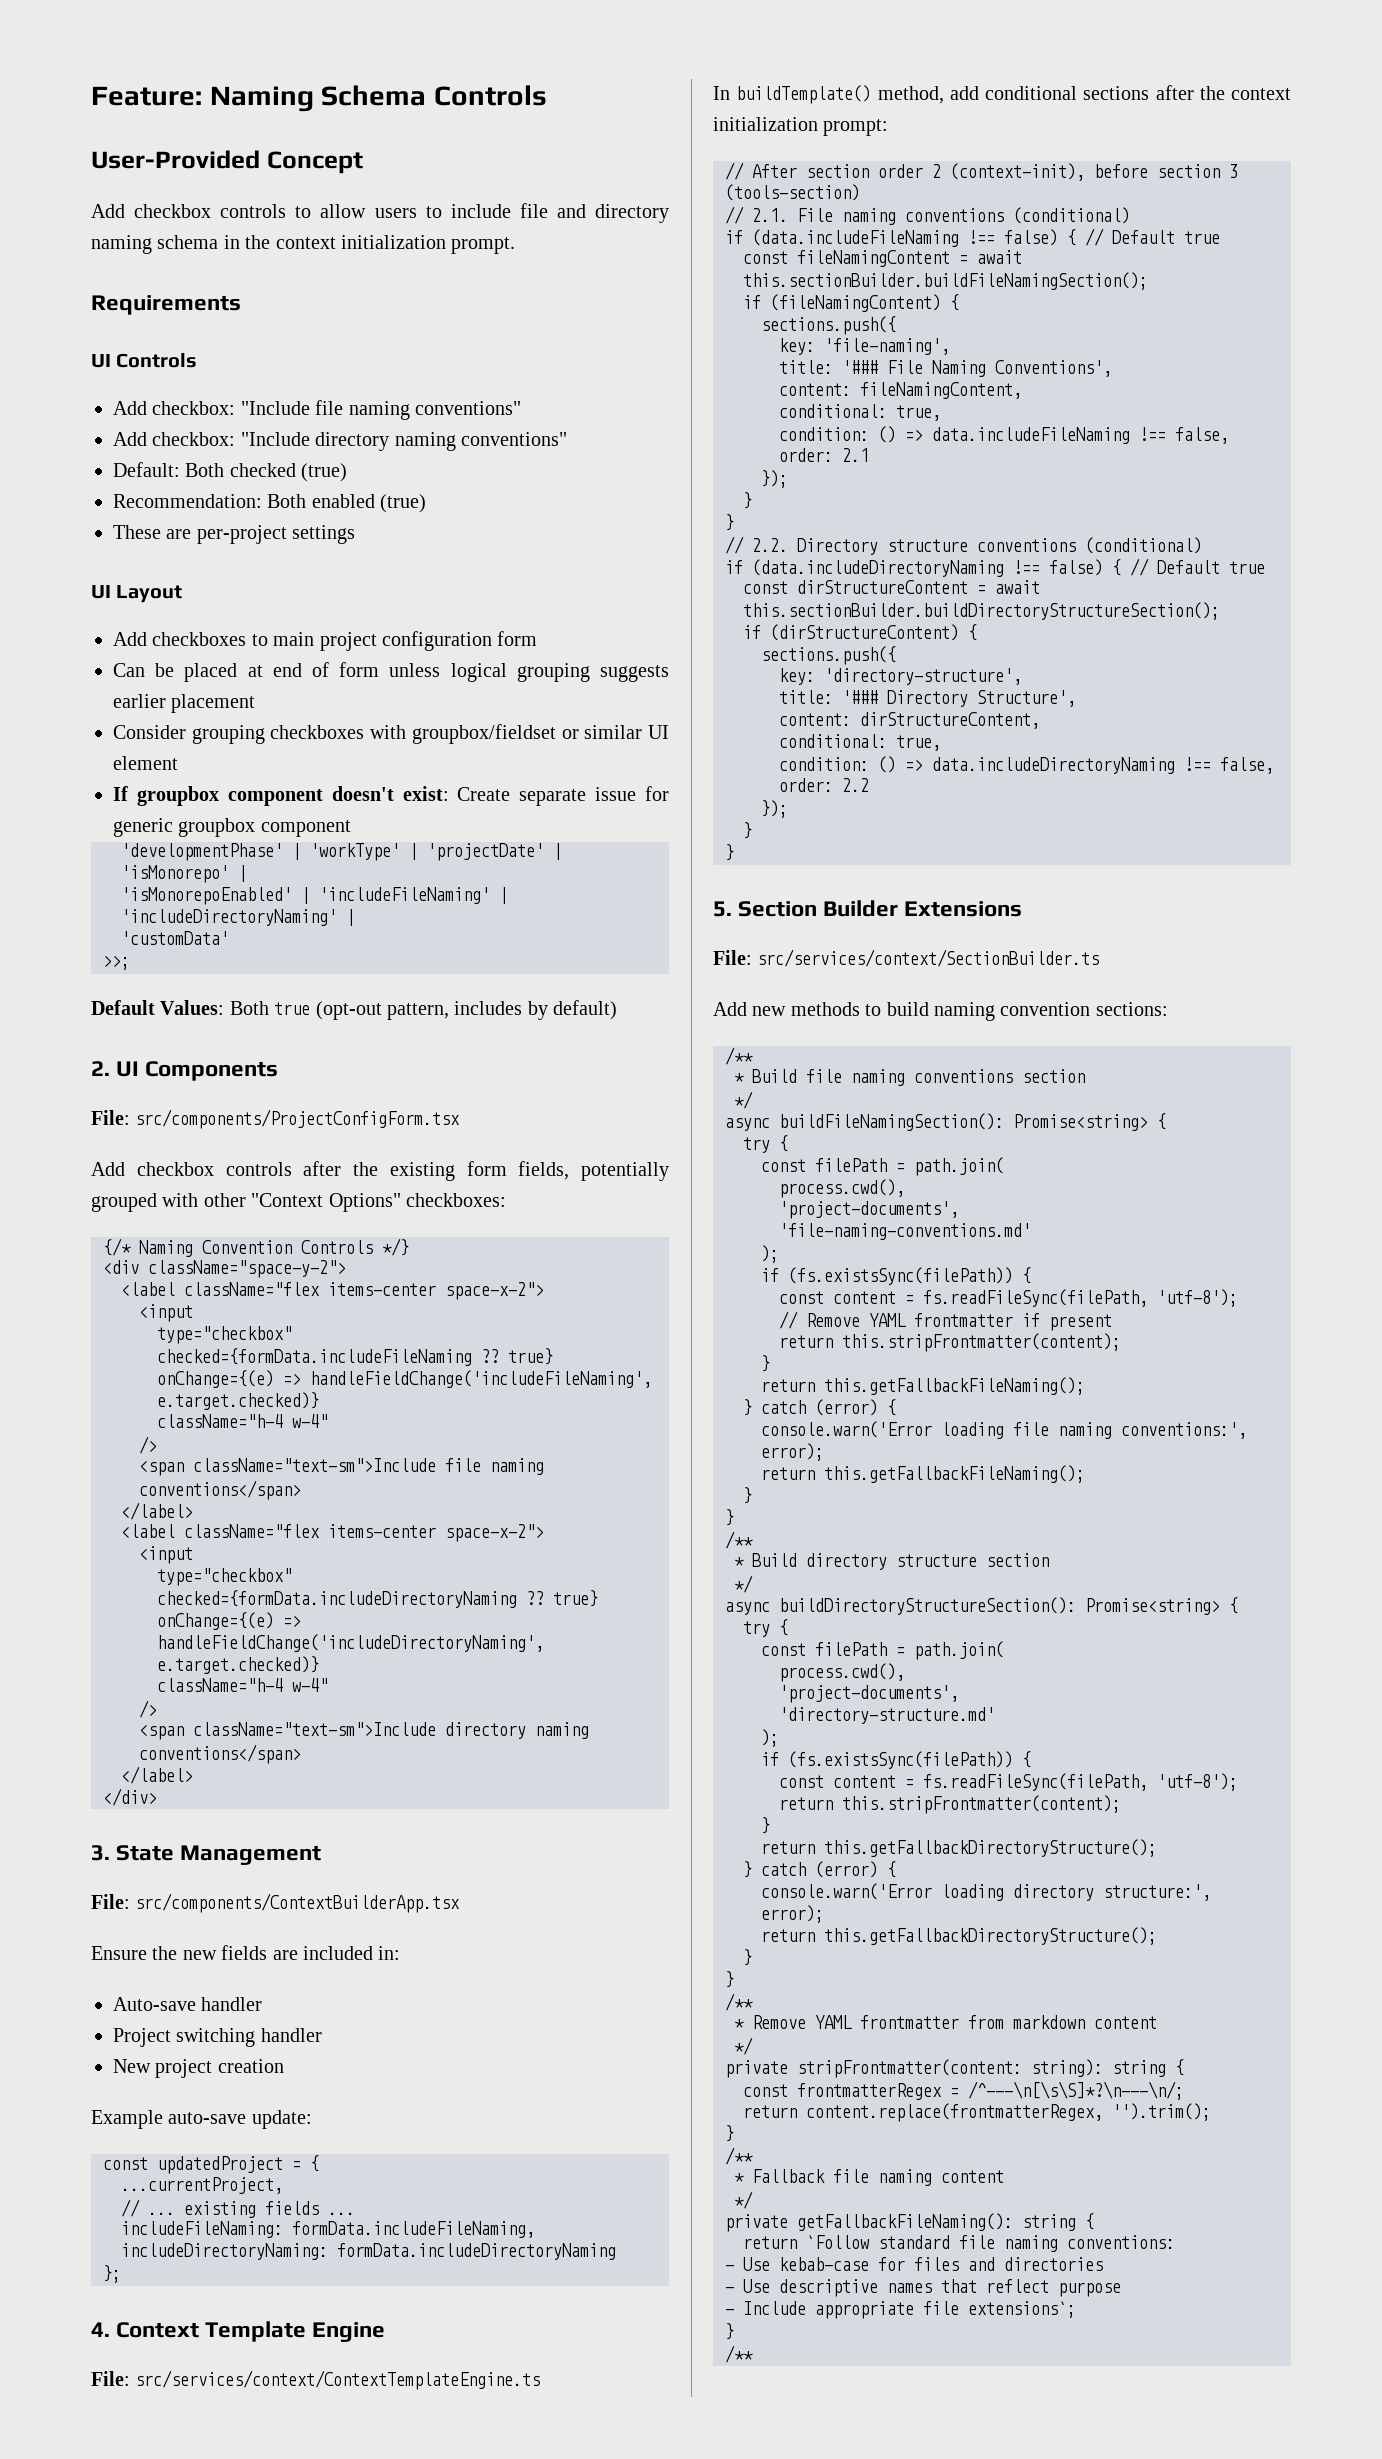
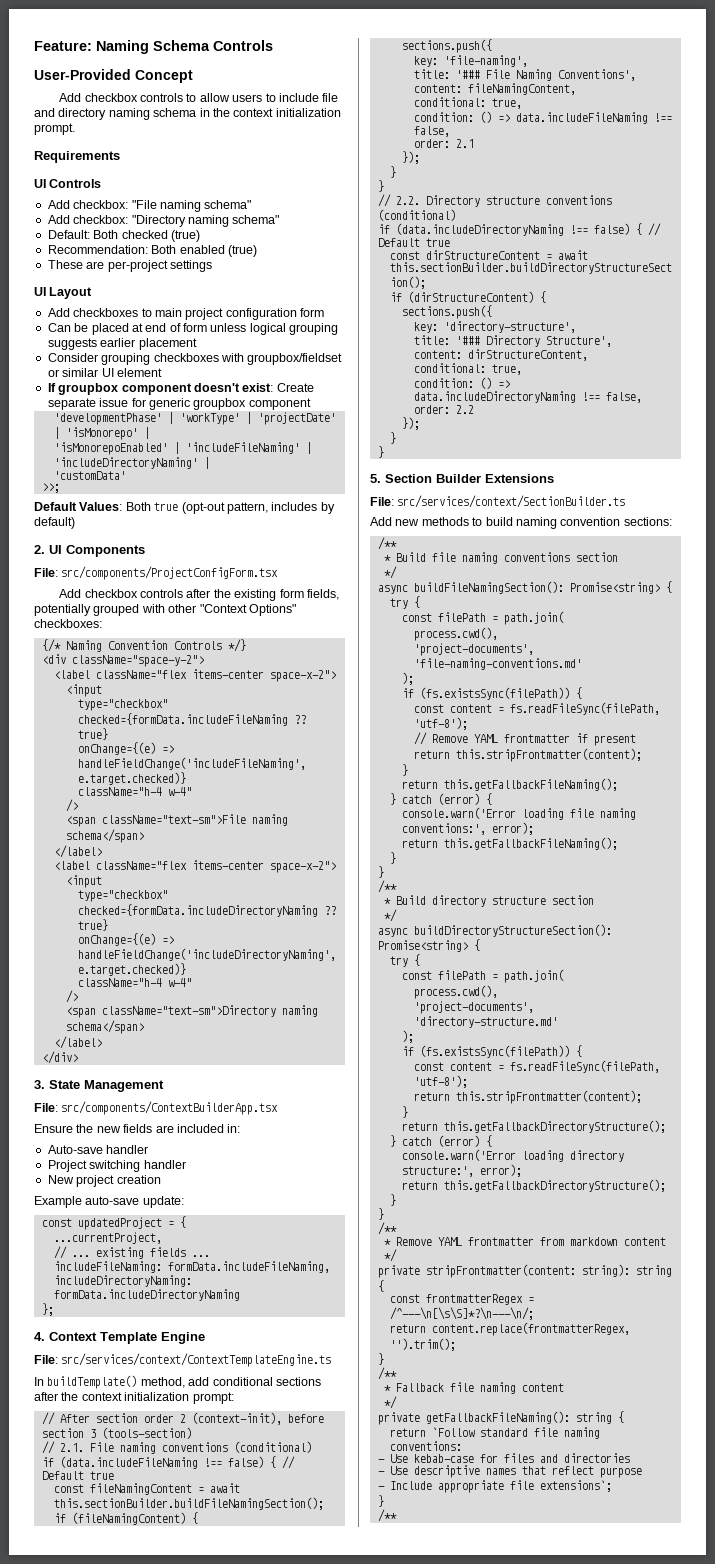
[240,400,521,420] [113,432,567,451] "Include file naming conventions" // Add checkbox: "Include directory naming conventions" -> [131,200,252,212] [47,215,280,227] "File naming schema" // Add checkbox: "Directory naming schema"
[193,1458,544,1475] [139,1480,301,1500] className="text-sm">Include file naming conventions</span> -> [101,814,288,826] [65,829,144,843] className="text-sm">File naming schema</span>
[193,1722,589,1739] [139,1744,301,1764] className="text-sm">Include directory naming conventions</span> -> [101,1005,318,1017] [65,1020,144,1034] className="text-sm">Directory naming schema</span>

